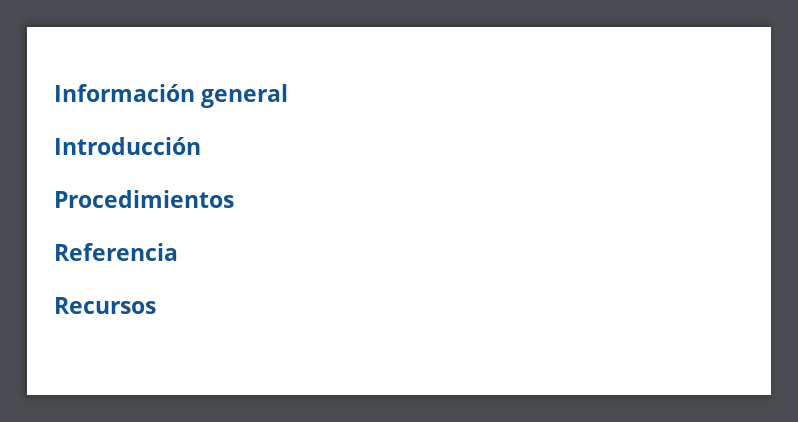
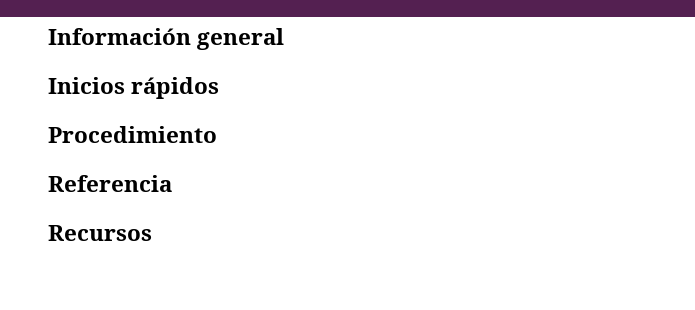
[54,137,201,155] [54,190,234,208] Introducción // Procedimientos -> [48,77,220,99] [48,126,217,143] Inicios rápidos // Procedimiento

